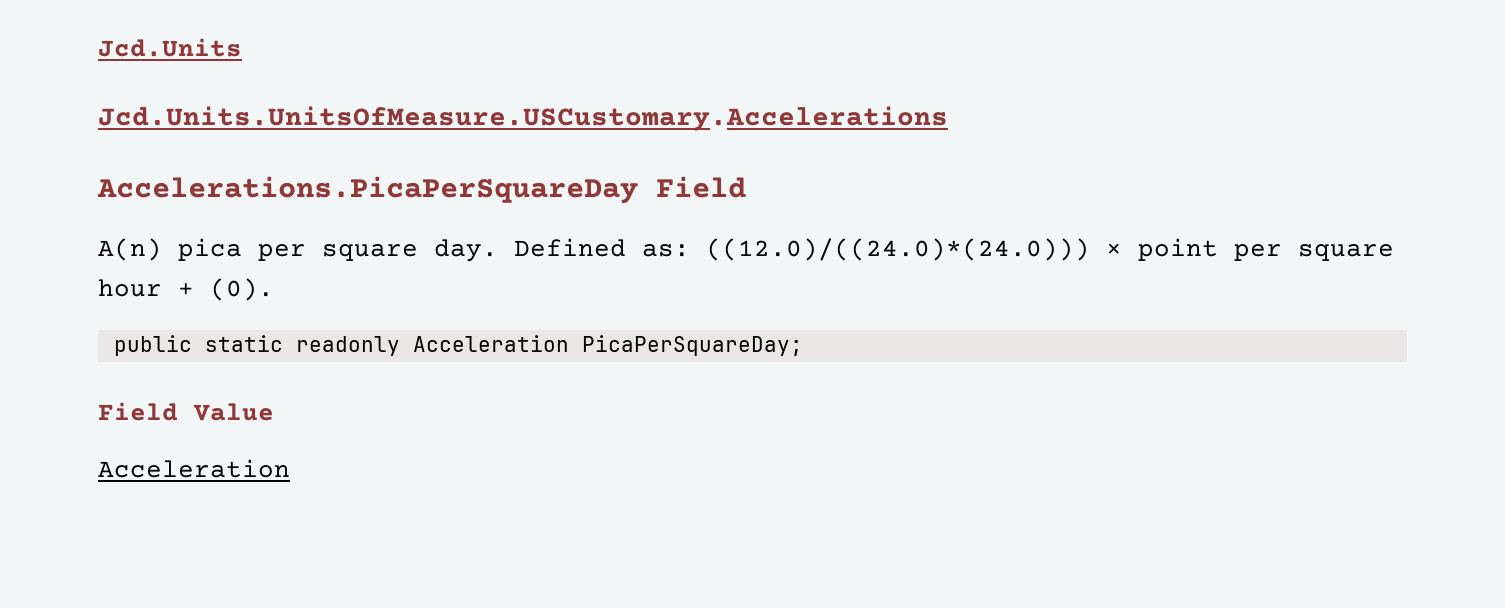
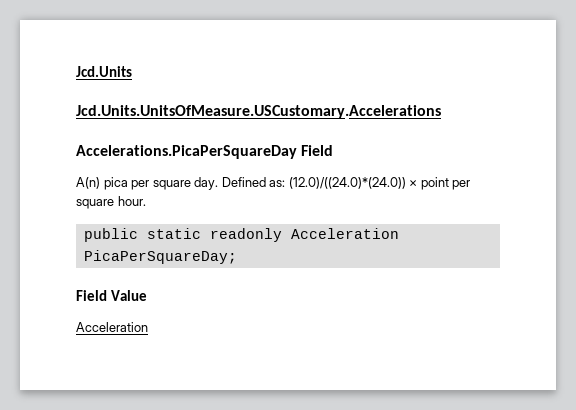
[706,238,1090,261] ((12.0)/((24.0)*(24.0))) -> [288,177,406,189] (12.0)/((24.0)*(24.0))
[98,278,274,301] hour + (0). -> [117,196,146,206] hour.

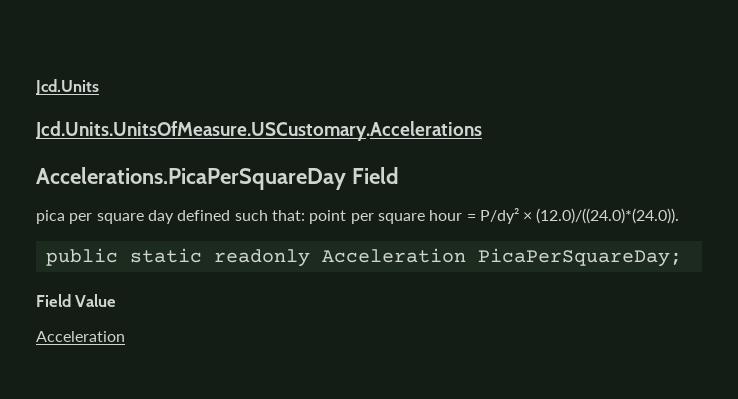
[76,177,100,189] A(n) -> (399, 175) none
[194,177,471,190] [76,196,146,209] day. Defined as: (12.0)/((24.0)*(24.0)) × point per square hour. -> [147,208,680,224] day defined such that: point per square hour = P/dy² × (12.0)/((24.0)*(24.0)).

